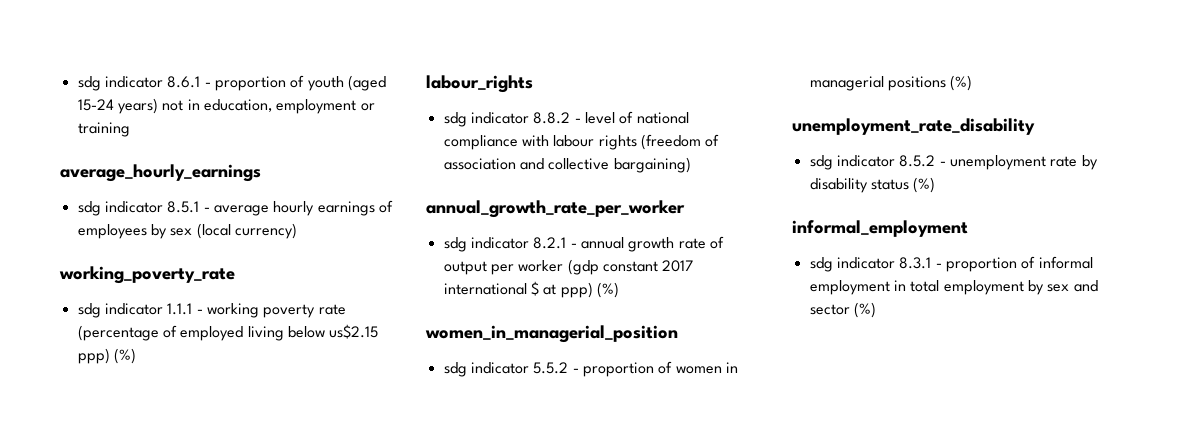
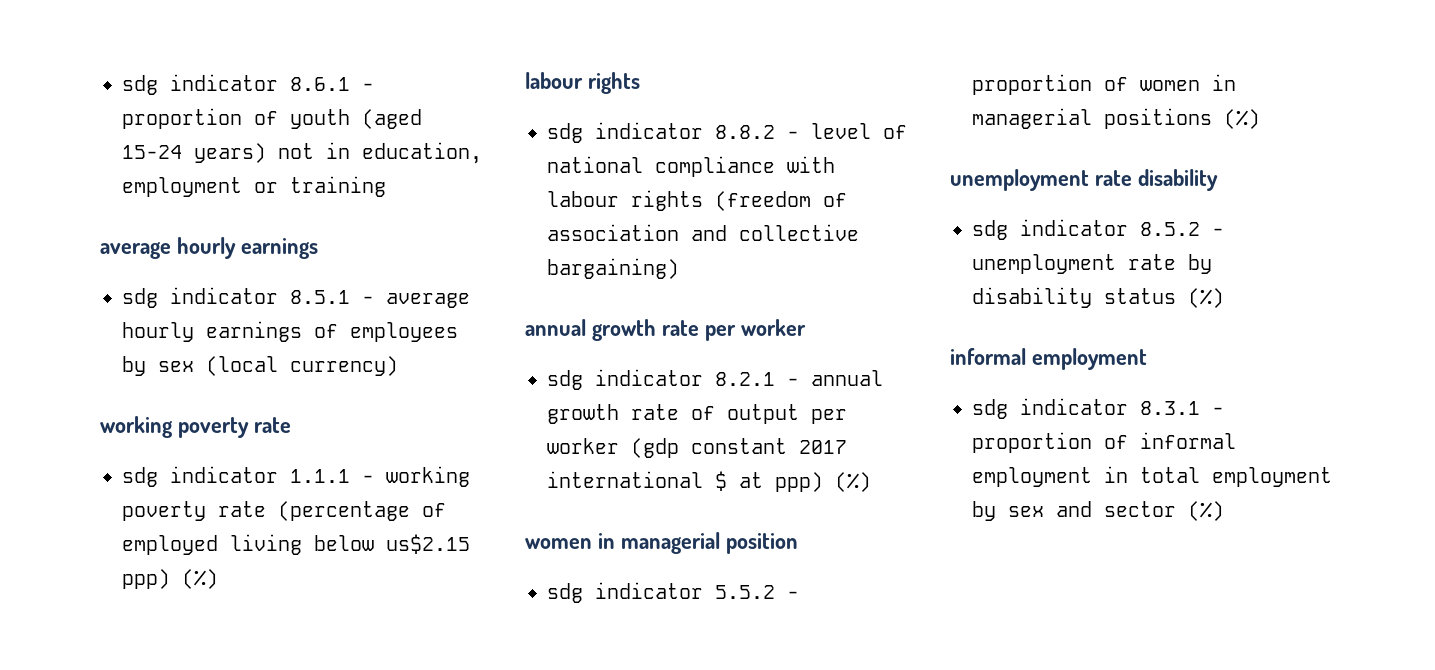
[60,164,261,182] average_hourly_earnings -> [100,237,318,259] average hourly earnings
[59,266,235,284] working_poverty_rate -> [100,416,291,438] working poverty rate
[426,75,533,93] labour_rights -> [525,72,640,94] labour rights
[426,200,685,218] annual_growth_rate_per_worker -> [525,319,806,341] annual growth rate per worker
[425,325,678,343] women_in_managerial_position -> [525,532,798,554] women in managerial position
[792,118,1035,135] unemployment_rate_disability -> [950,169,1218,191] unemployment rate disability
[792,220,968,237] informal_employment -> [950,348,1147,370] informal employment

